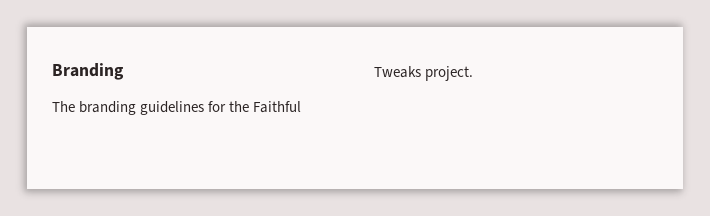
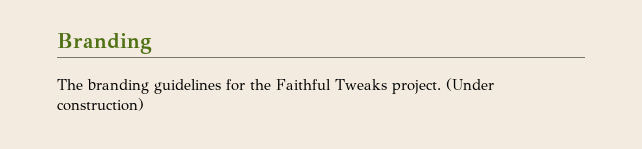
(474, 73) none -> [445,78,494,91] [57,98,144,111] (Under construction)

